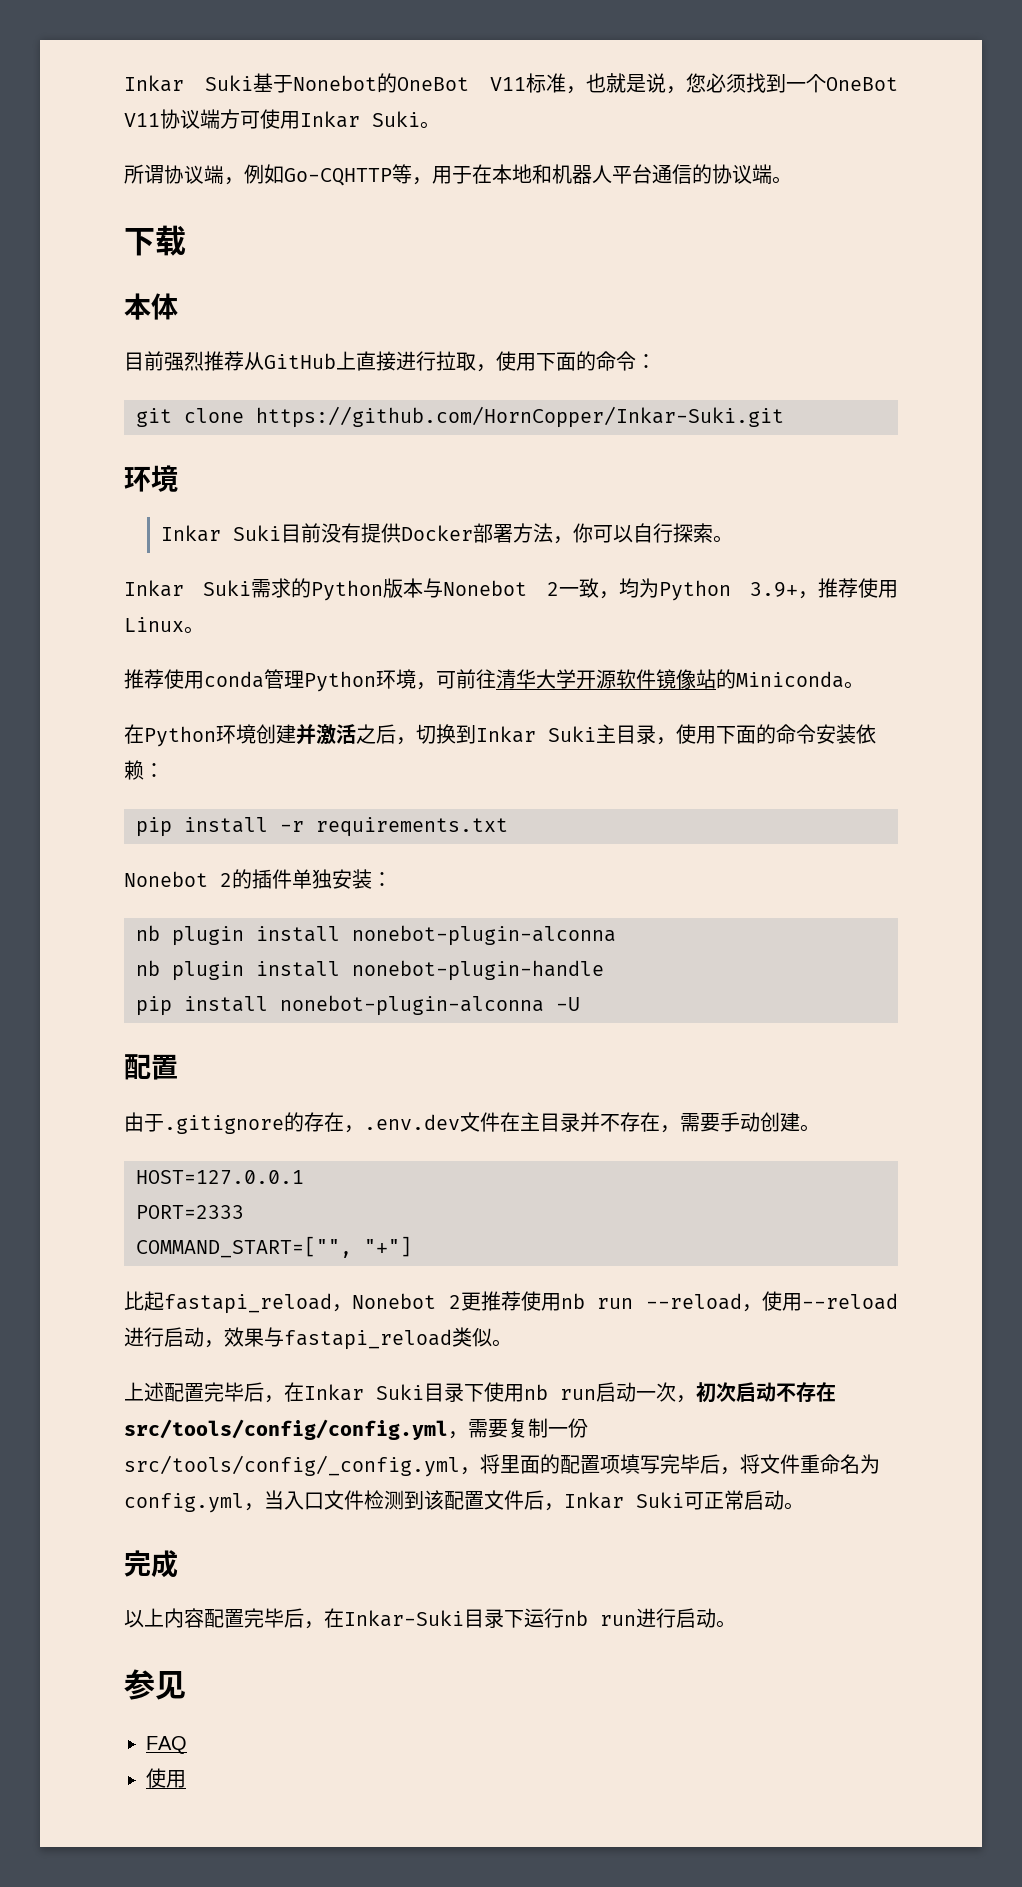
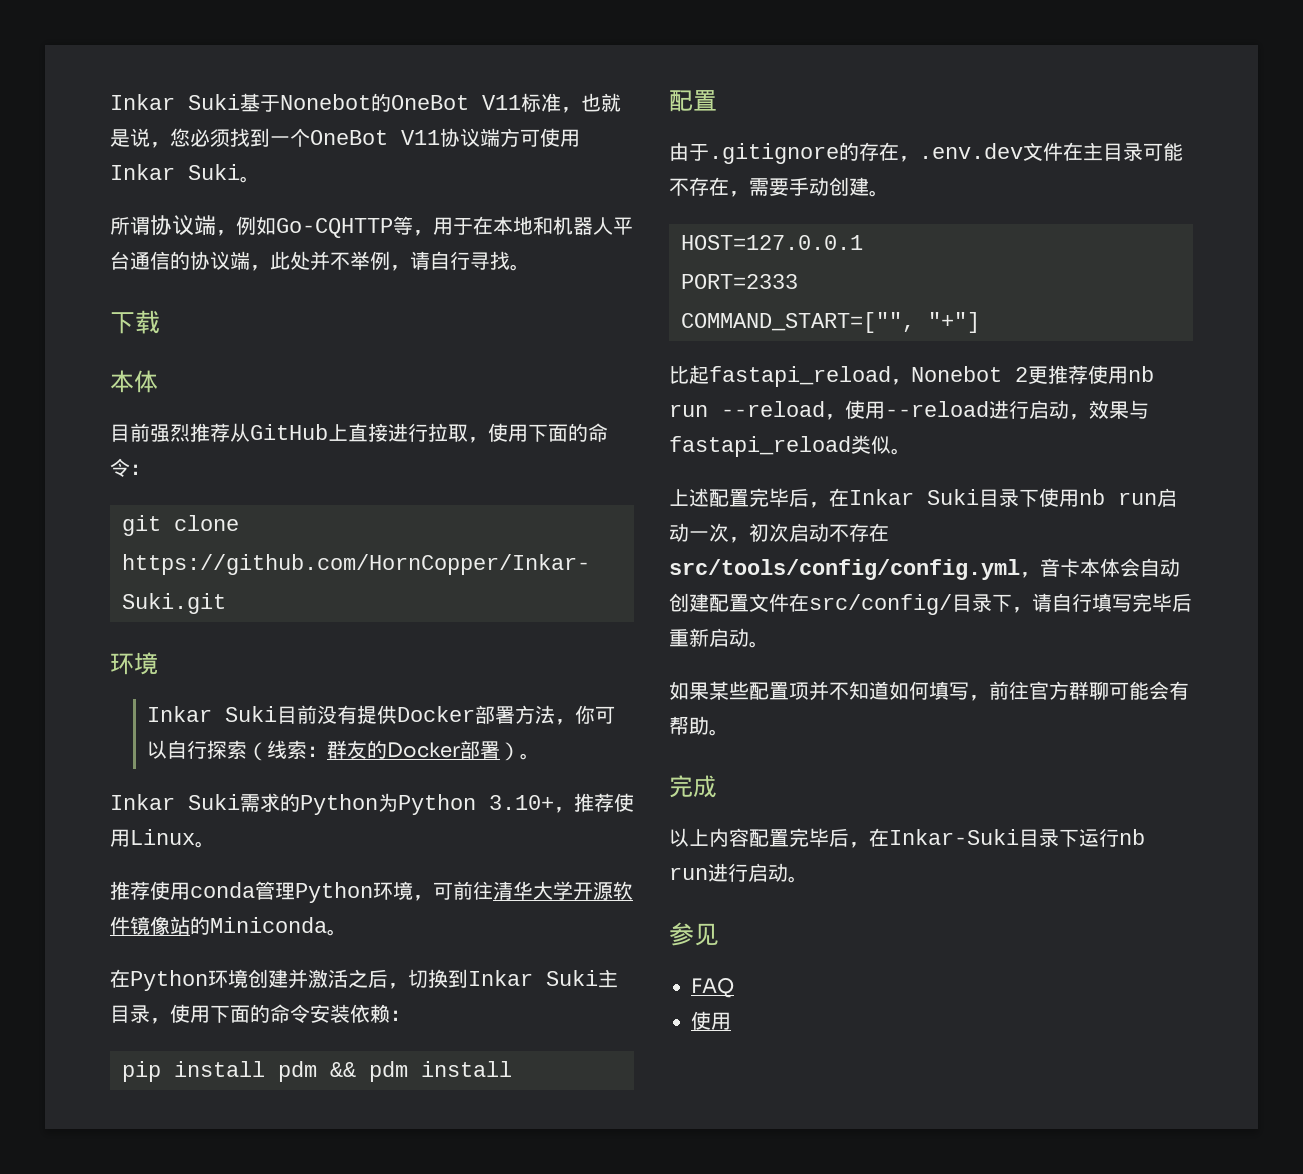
(772, 174) none -> [250,251,510,271] ，此处并不举例，请自行寻找
(714, 533) none -> [246,740,520,761] （线索：群友的Docker部署）
[383,578,798,601] 版本与Nonebot 2一致，均为Python 3.9+ -> [378,793,554,815] 为Python 3.10+
[280,817,508,837] [124,869,392,889] [136,925,616,946] [136,960,604,981] [136,995,580,1016] -r requirements.txt // Nonebot 2的插件单独安装： // nb plugin install nonebot-plugin-alconna // nb plugin install nonebot-plugin-handle // pip install nonebot-plugin-alconna -U -> [278,1061,512,1082] pdm && pdm install
[580,1112,600,1132] 并 -> [1143,142,1183,161] 可能
[468,1418,588,1438] [124,1454,880,1477] [124,1490,784,1513] 需要复制一份src/tools/config/_config.yml，将里面的配置项填写完毕后，将文件重命名为config.yml，当入口文件检测到该配置文件后，Inkar Suki可正常启动 -> [1040,558,1180,577] [669,593,1192,615] [669,628,769,648] [669,681,1189,701] [669,716,709,735] 音卡本体会自动创建配置文件在src/config/目录下，请自行填写完毕后重新启动。 // 如果某些配置项并不知道如何填写，前往官方群聊可能会有帮助

